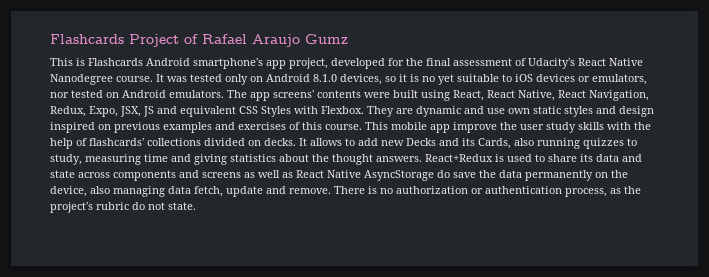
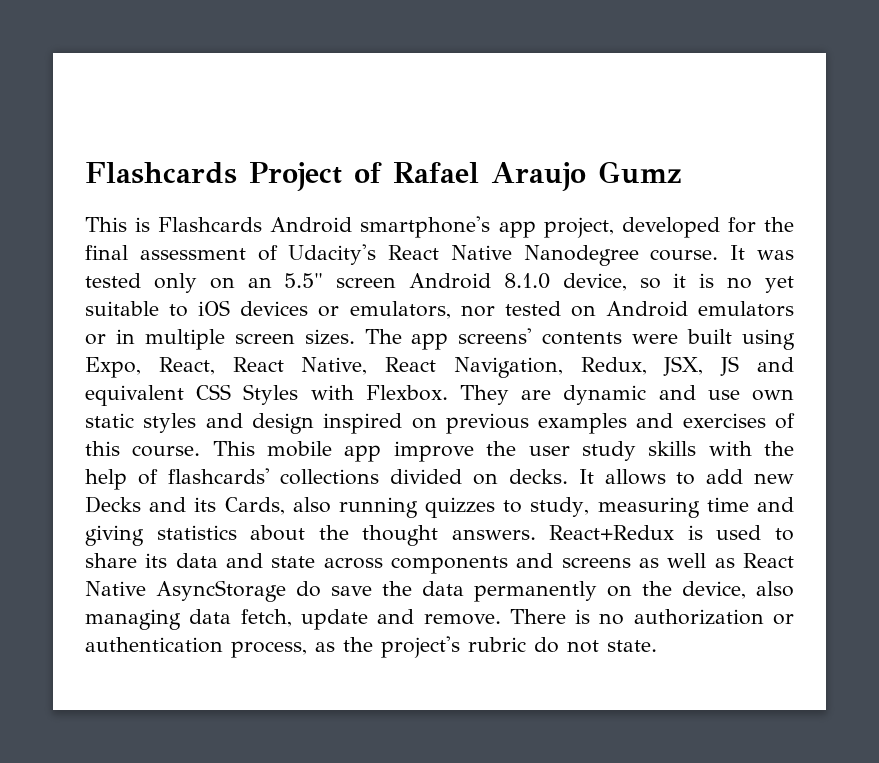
(263, 79) none -> [247,273,397,288] an 5.5" screen
[340,74,382,85] devices, -> [562,273,627,291] device,
[169,90,224,98] emulators. -> [698,301,795,317] [85,329,355,350] emulators or in multiple screen sizes.
(450, 95) none -> [85,357,141,378] Expo,
[89,106,118,117] Expo, -> (647, 366) none

